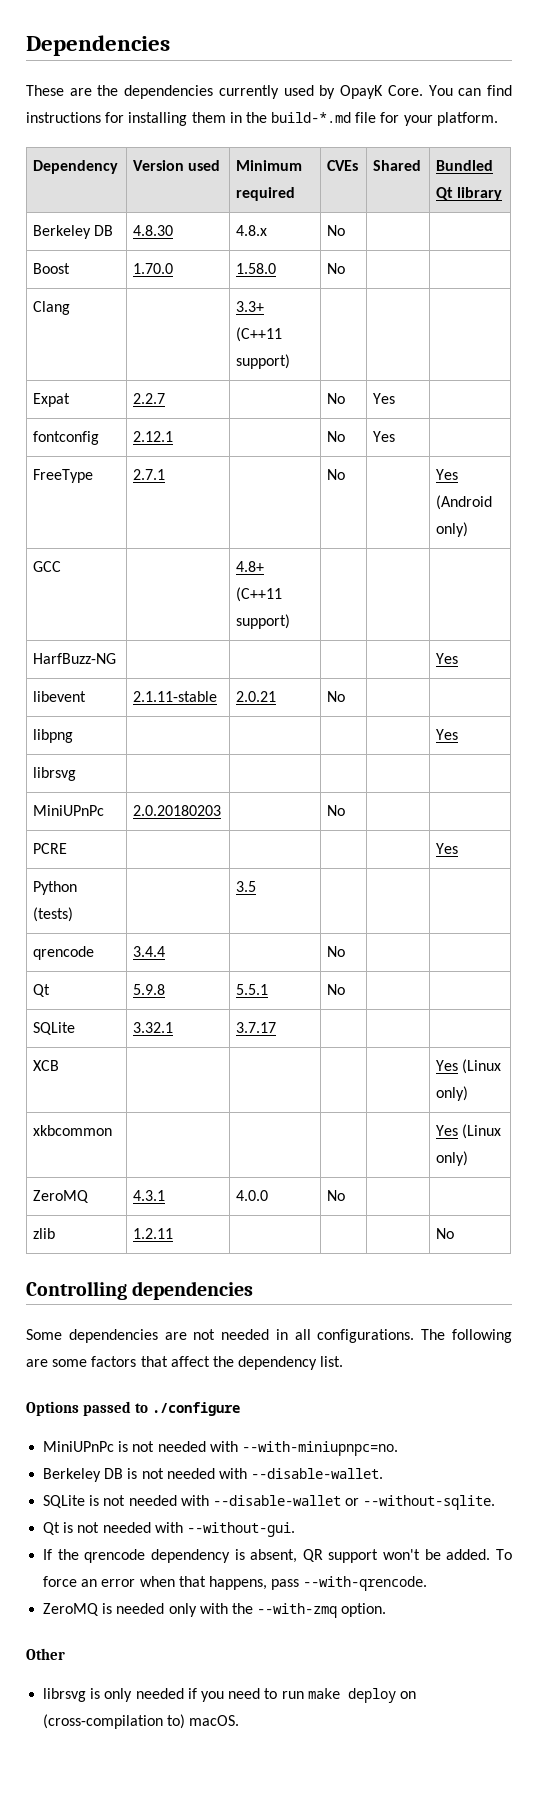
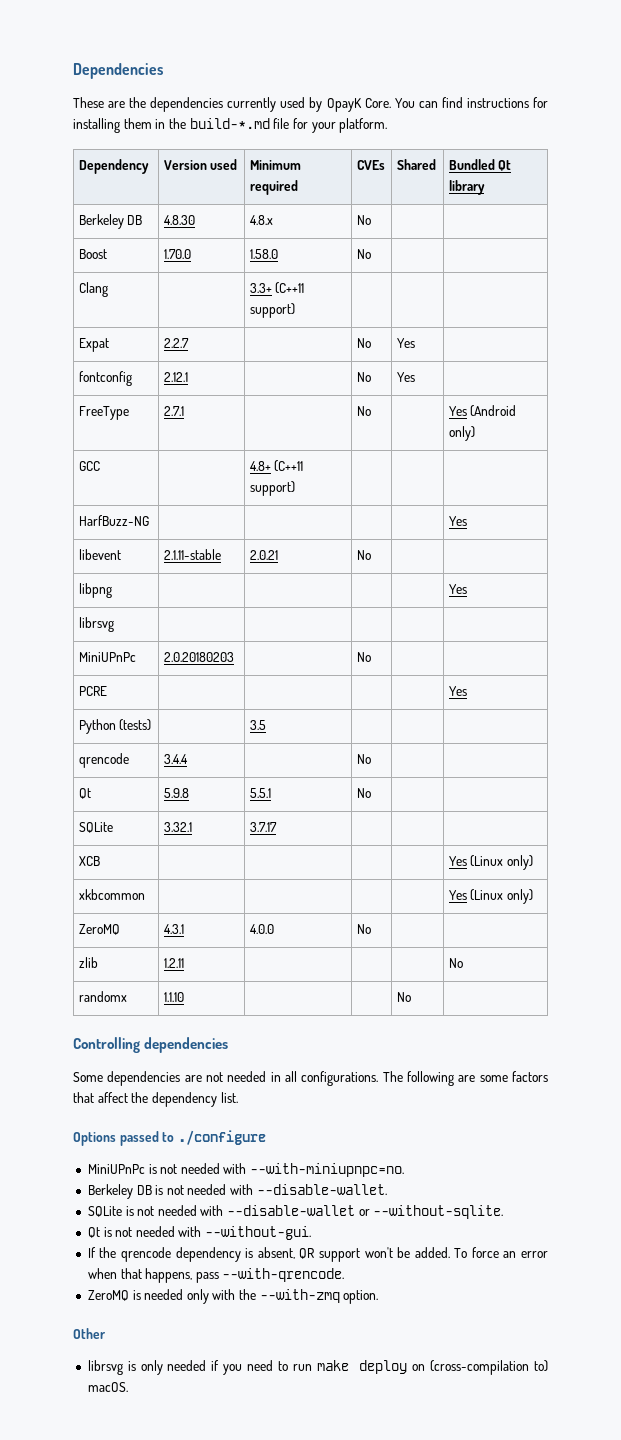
(455, 1233) none -> [78,991,127,1002] [163,992,184,1002] [396,992,411,1002] // randomx | 1.1.10 | | | No |

